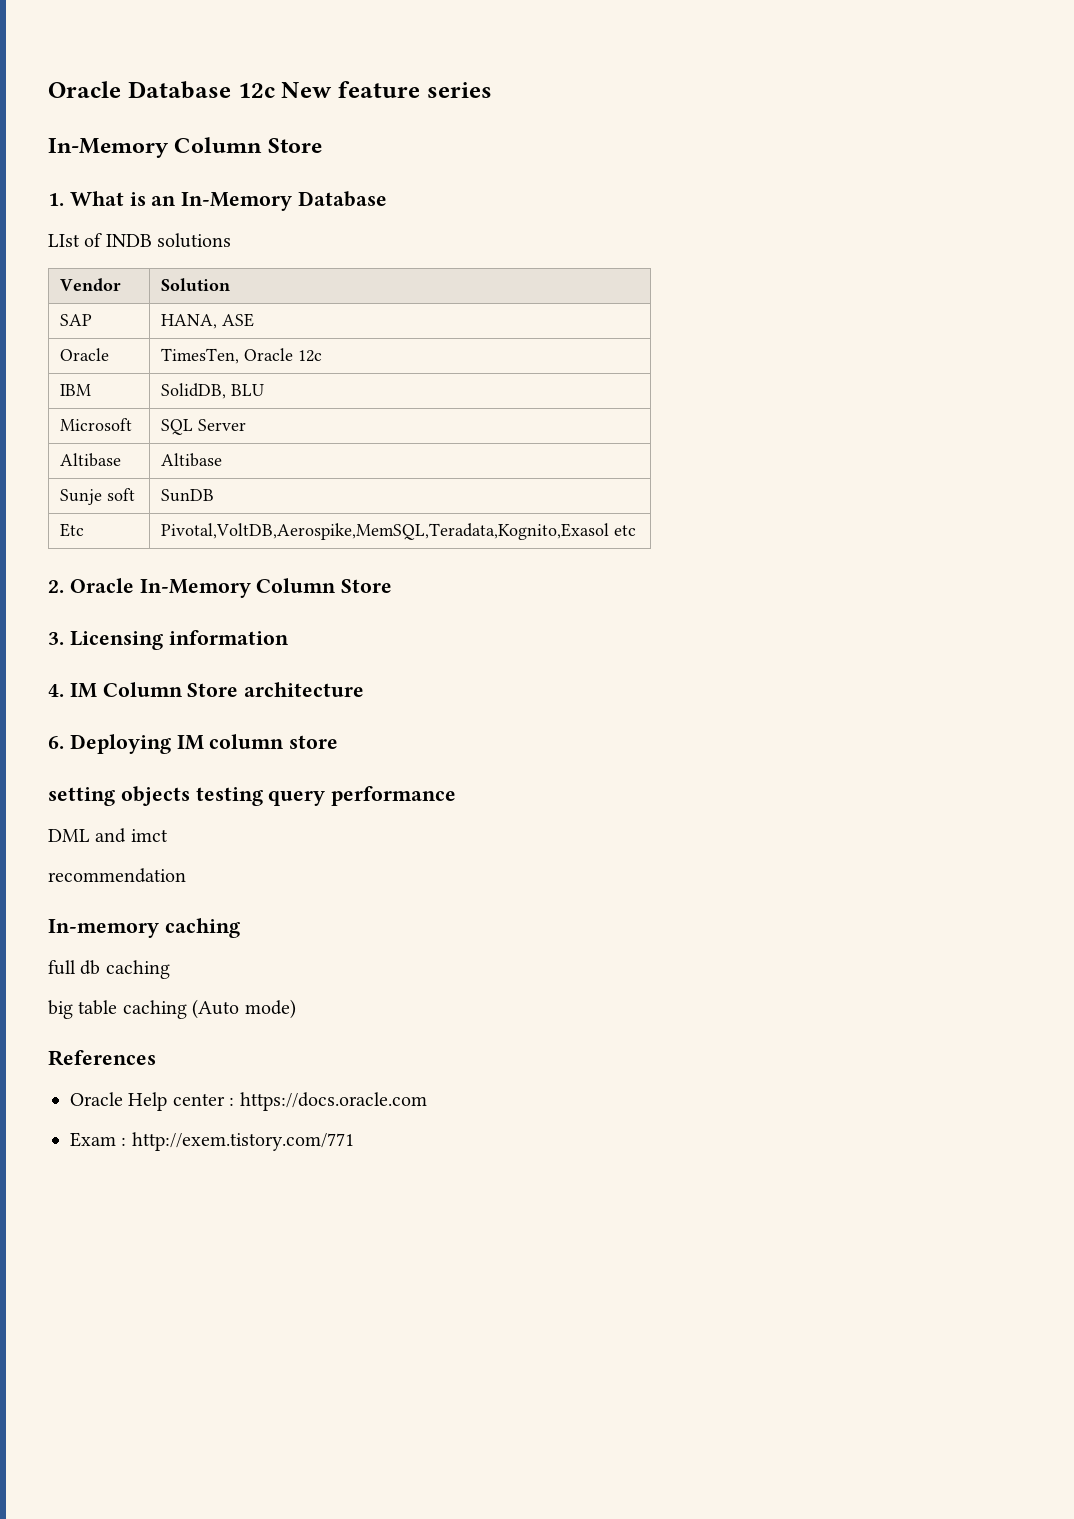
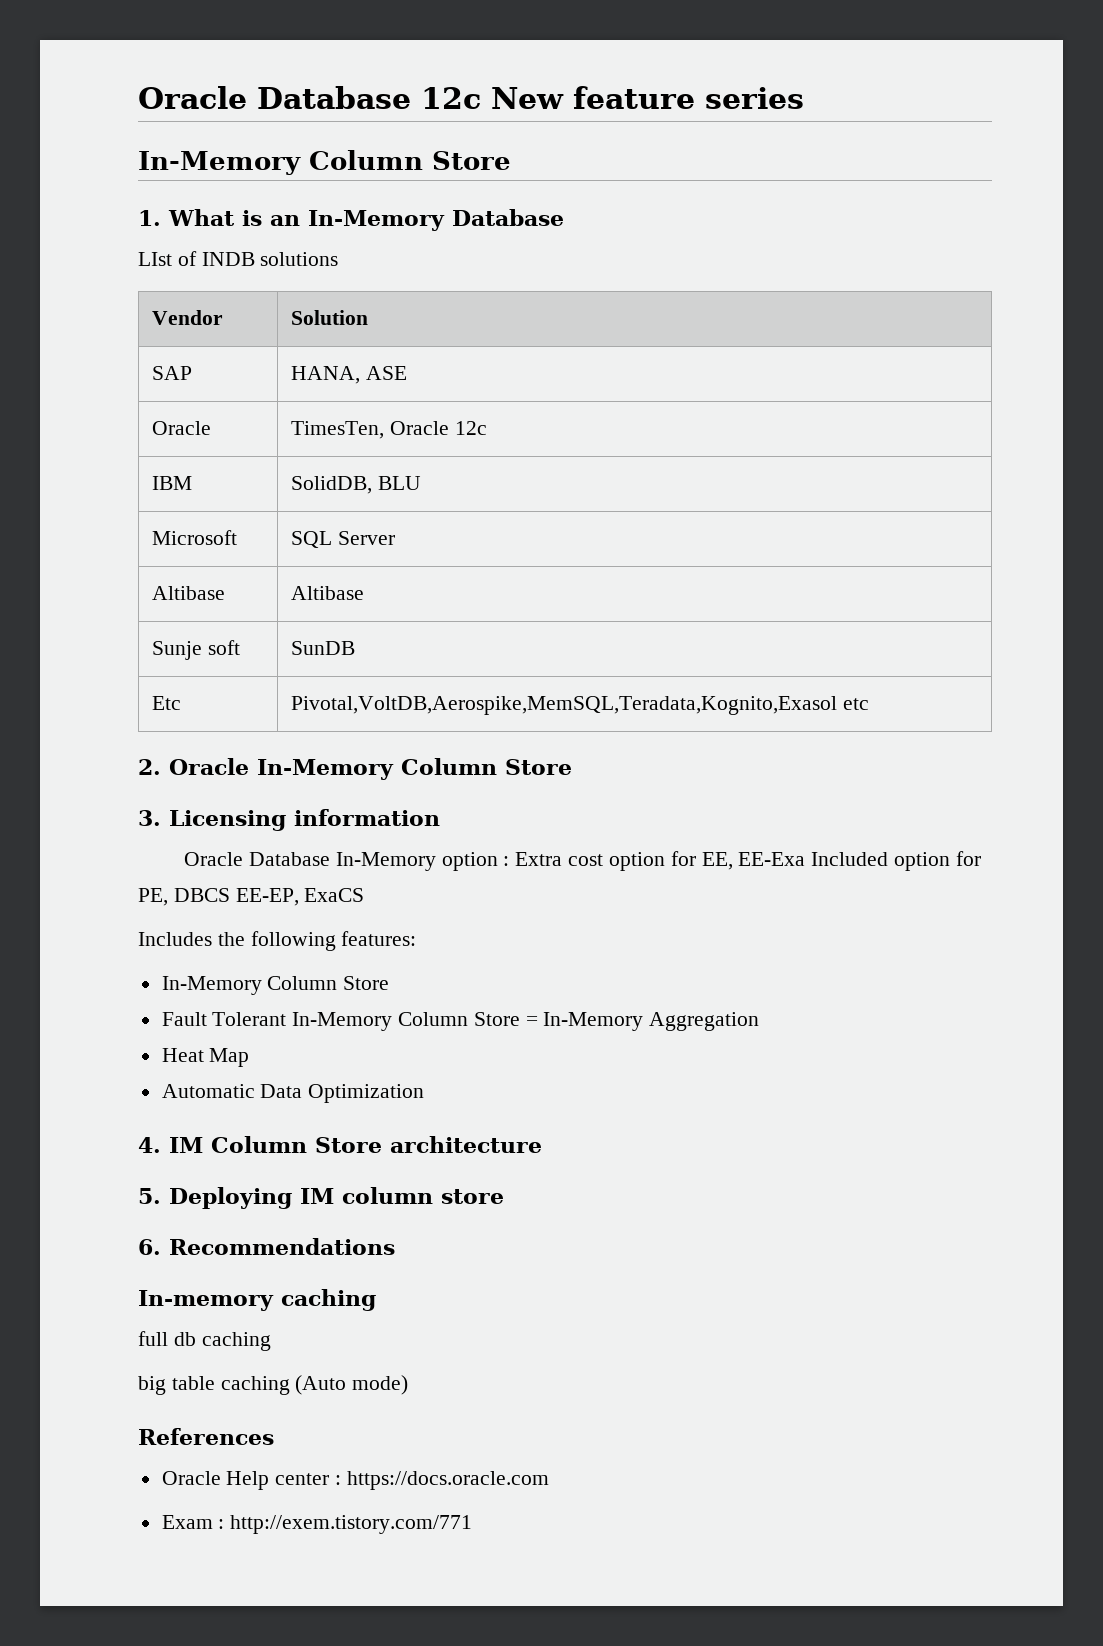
(289, 637) none -> [184,851,981,871] [138,888,365,906] [138,931,417,951] [161,976,390,995] [161,1012,760,1031] [161,1048,250,1067] [161,1084,425,1103] // Oracle Database In-Memory option : Extra cost option for EE, EE-Exa Included option for PE, DBCS EE-EP, ExaCS // Includes the following features: // In-Memory Column Store // Fault Tolerant In-Memory Column Store = In-Memory Aggregation // Heat Map // Automatic Data Optimization
[48,736,64,749] 6. -> [138,1188,161,1204] 5.
[48,786,457,806] [48,828,168,843] [48,868,186,883] setting objects testing query performance // DML and imct // recommendation -> [138,1238,395,1255] 6. Recommendations

